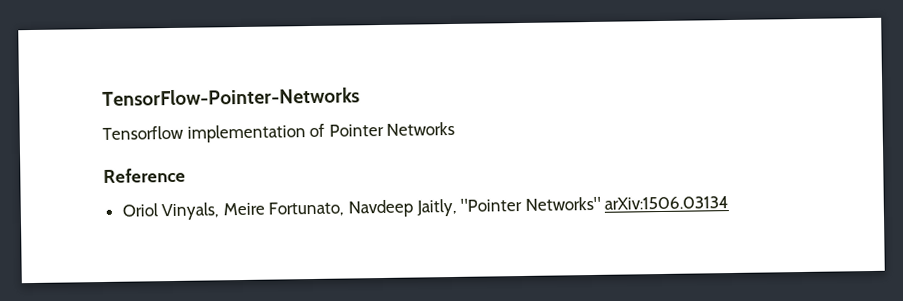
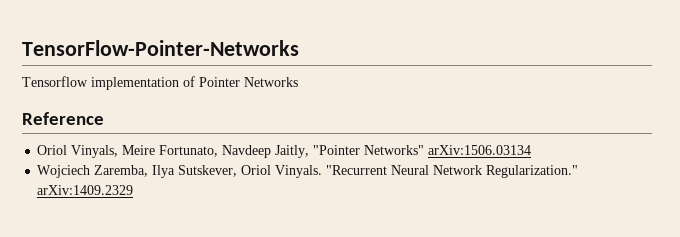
(730, 203) none -> [37,165,579,178] [37,185,134,195] // Wojciech Zaremba, Ilya Sutskever, Oriol Vinyals. "Recurrent Neural Network Regularization." arXiv:1409.2329

